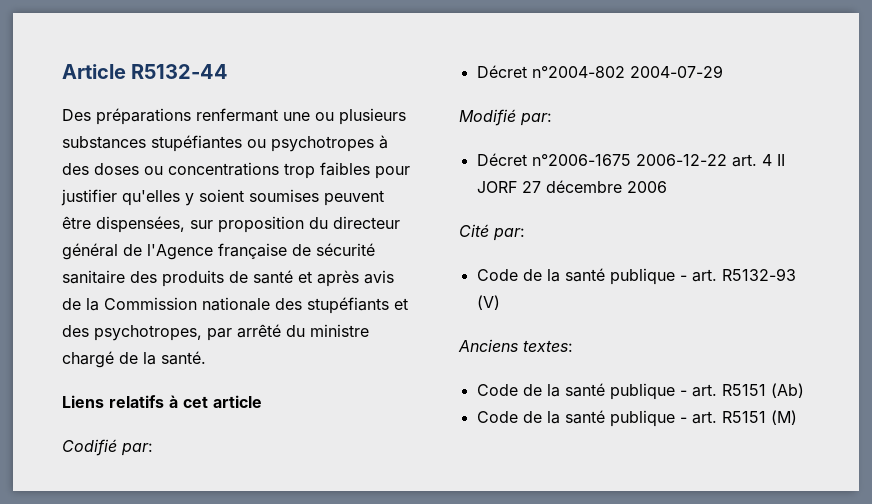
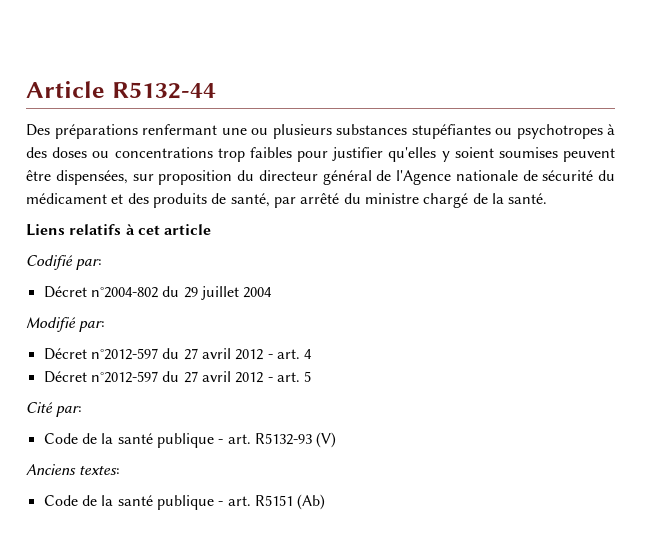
[218,243,287,259] française -> [455,170,518,181] nationale
[62,270,394,287] [62,297,408,314] [62,325,202,341] sanitaire des produits de santé et après avis de la Commission nationale des stupéfiants et des psychotropes, -> [598,170,615,181] [26,193,270,208] du médicament et des produits de santé,
[629,65,723,78] 2004-07-29 -> [162,286,273,300] du 29 juillet 2004
[531,154,785,167] [476,180,667,193] n°2006-1675 2006-12-22 art. 4 II JORF 27 décembre 2006 -> [90,348,313,360] [43,371,312,383] n°2012-597 du 27 avril 2012 - art. 4 // Décret n°2012-597 du 27 avril 2012 - art. 5
[476,410,797,427] // Code de la santé publique - art. R5151 (M) -> (326, 502) none

